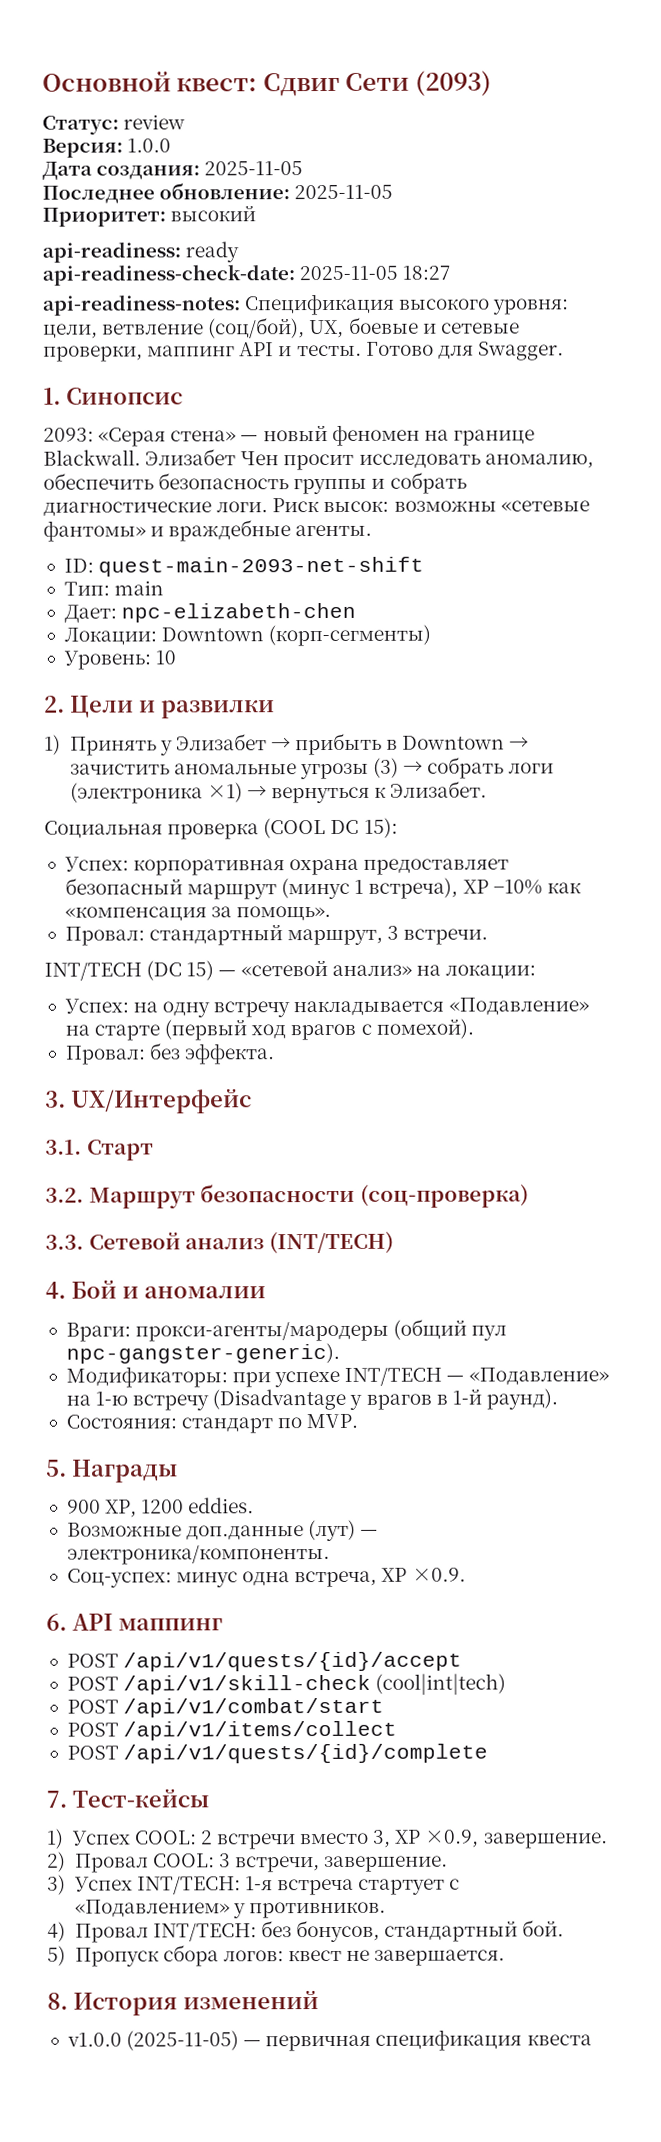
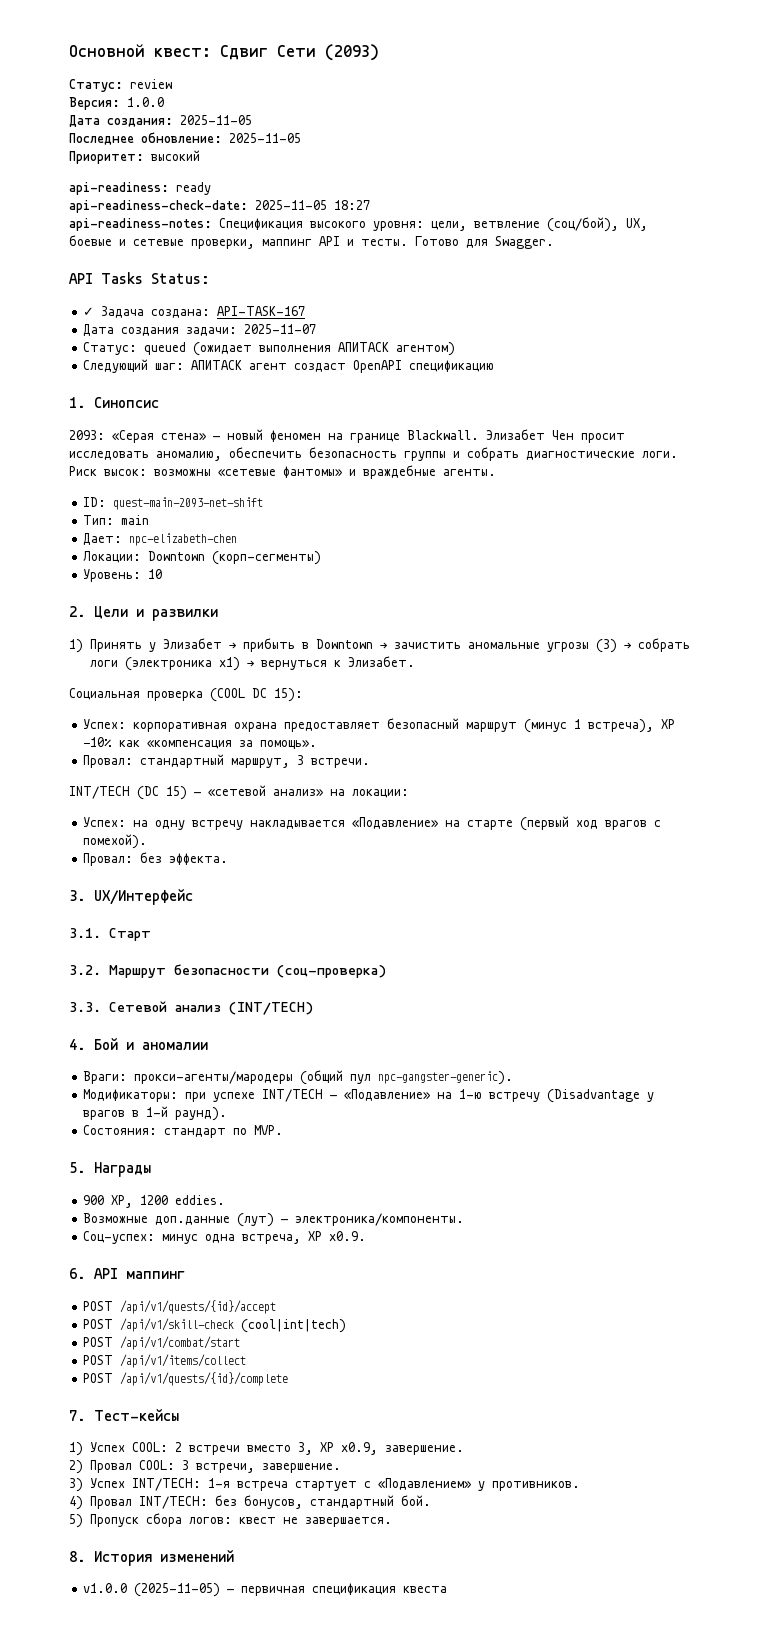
(564, 351) none -> [69,272,210,284] [83,306,306,318] [83,324,317,336] [83,342,456,356] [83,359,495,373] // API Tasks Status: // ✓ Задача создана: API-TASK-167 // Дата создания задачи: 2025-11-07 // Статус: queued (ожидает выполнения АПИТАСК агентом) // Следующий шаг: АПИТАСК агент создаст OpenAPI спецификацию

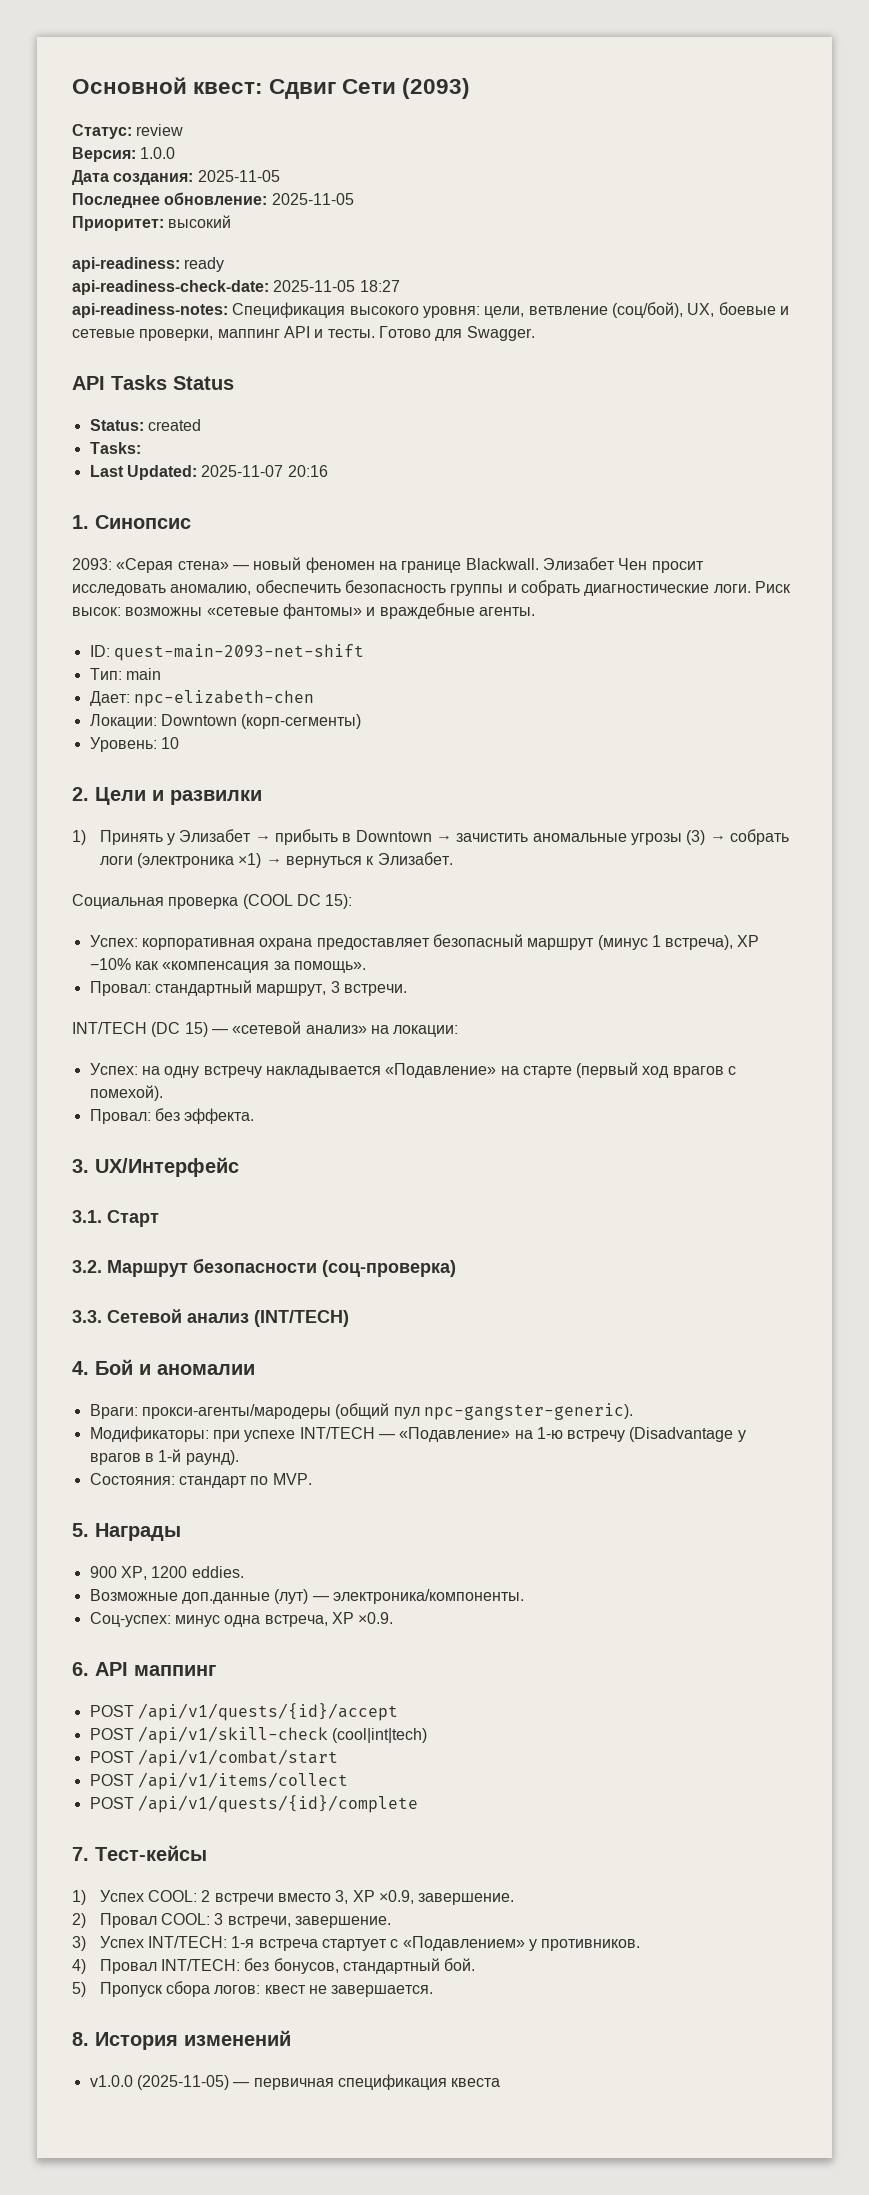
(143, 278) none -> [173,376,234,390] Status //
[83,306,306,318] [83,324,317,336] [83,342,456,356] [83,359,495,373] // ✓ Задача создана: API-TASK-167 // Дата создания задачи: 2025-11-07 // Статус: queued (ожидает выполнения АПИТАСК агентом) // Следующий шаг: АПИТАСК агент создаст OpenAPI спецификацию -> [147,419,201,431] [89,442,141,454] [89,465,328,480] created // Tasks: // Last Updated: 2025-11-07 20:16

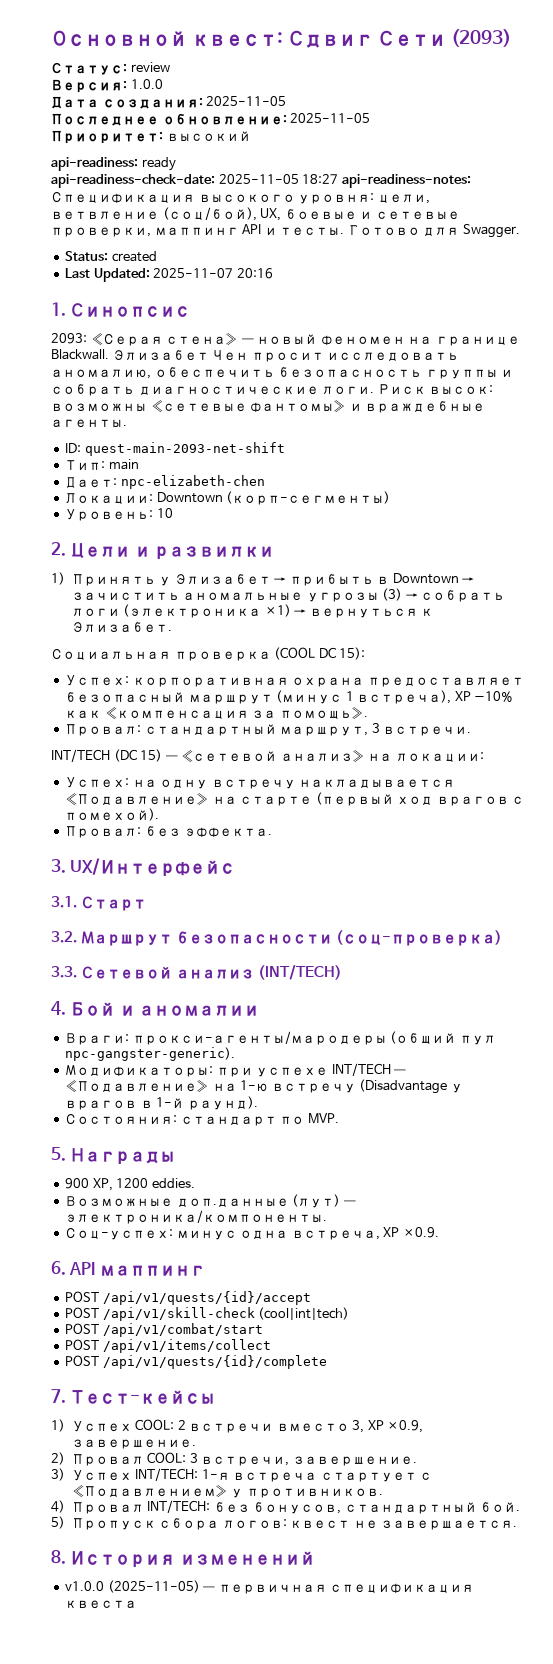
(400, 286) // -> (339, 179) none
[72,375,234,390] // API Tasks Status -> (520, 231) none
[89,442,141,454] // Tasks: -> (157, 256) none

